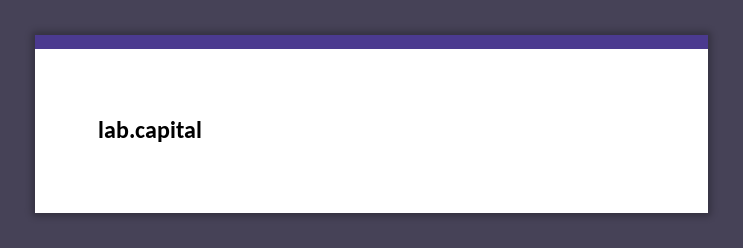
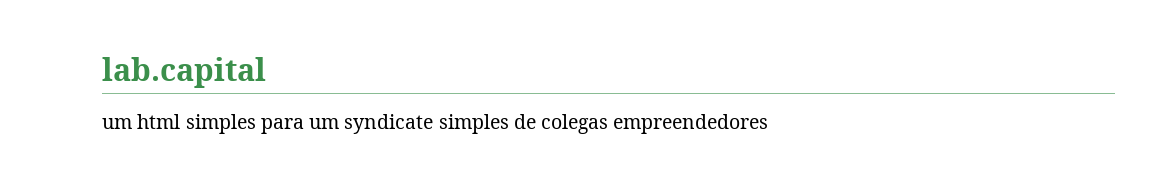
(202, 131) none -> [102,114,769,134] // um html simples para um syndicate simples de colegas empreendedores

